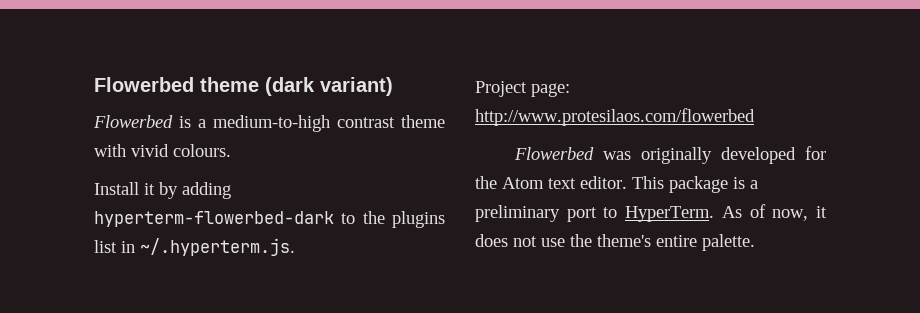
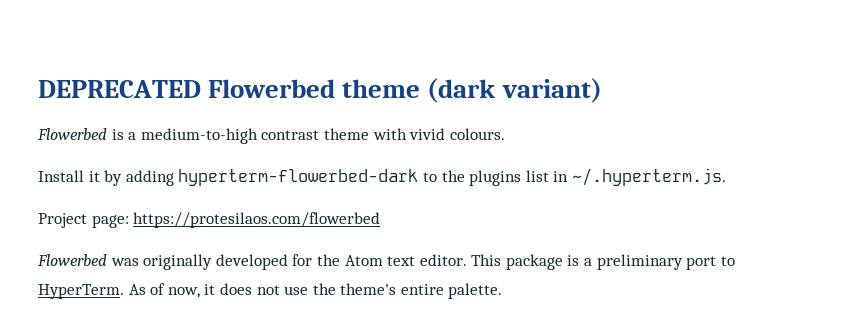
(94, 84) none -> [38,80,201,98] DEPRECATED
[475,108,755,126] http://www.protesilaos.com/flowerbed -> [133,212,381,228] https://protesilaos.com/flowerbed

